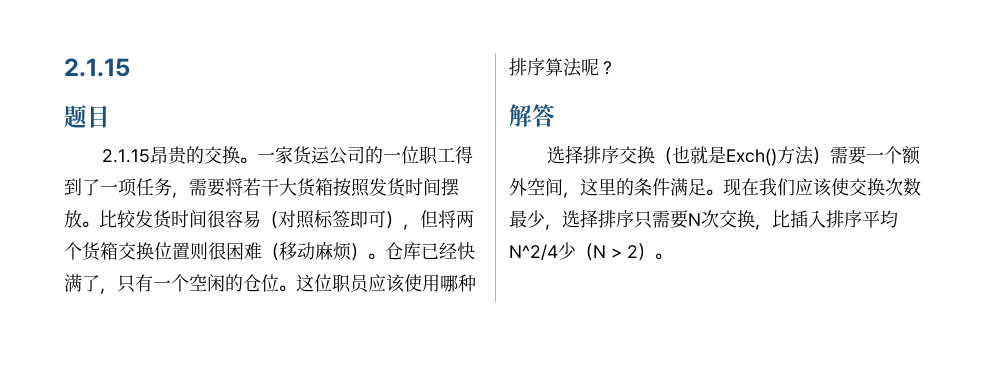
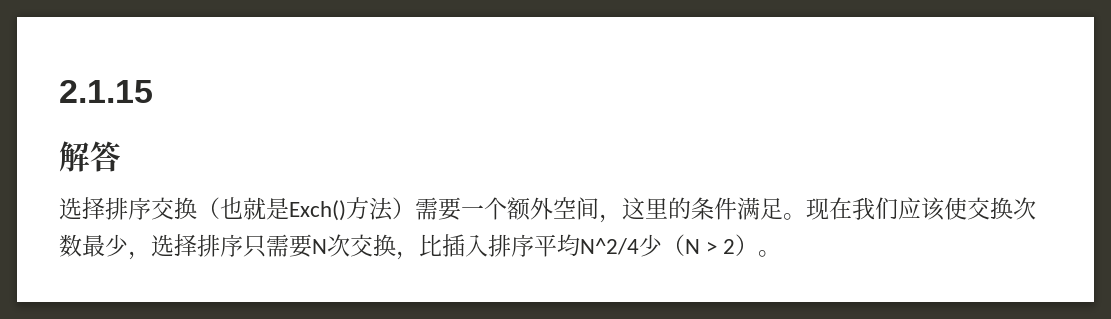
[64,58,130,77] [64,104,110,128] [101,146,473,165] [64,178,459,198] [64,210,474,230] [64,241,475,261] [64,274,476,294] [509,58,616,77] 2.1.15 // 题目 // 2.1.15昂贵的交换。一家货运公司的一位职工得到了一项任务，需要将若干大货箱按照发货时间摆放。比较发货时间很容易（对照标签即可），但将两个货箱交换位置则很困难（移动麻烦）。仓库已经快满了，只有一个空闲的仓位。这位职员应该使用哪种排序算法呢？ -> [59,80,153,103] 2.1.15

